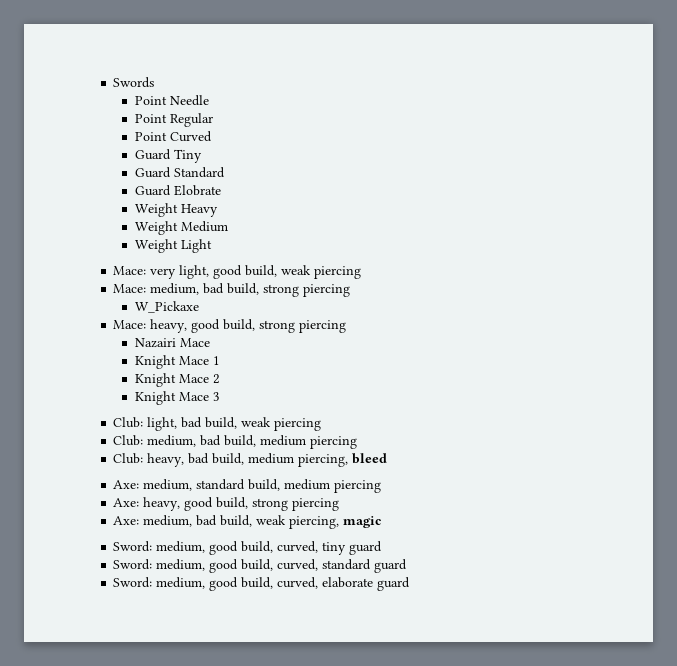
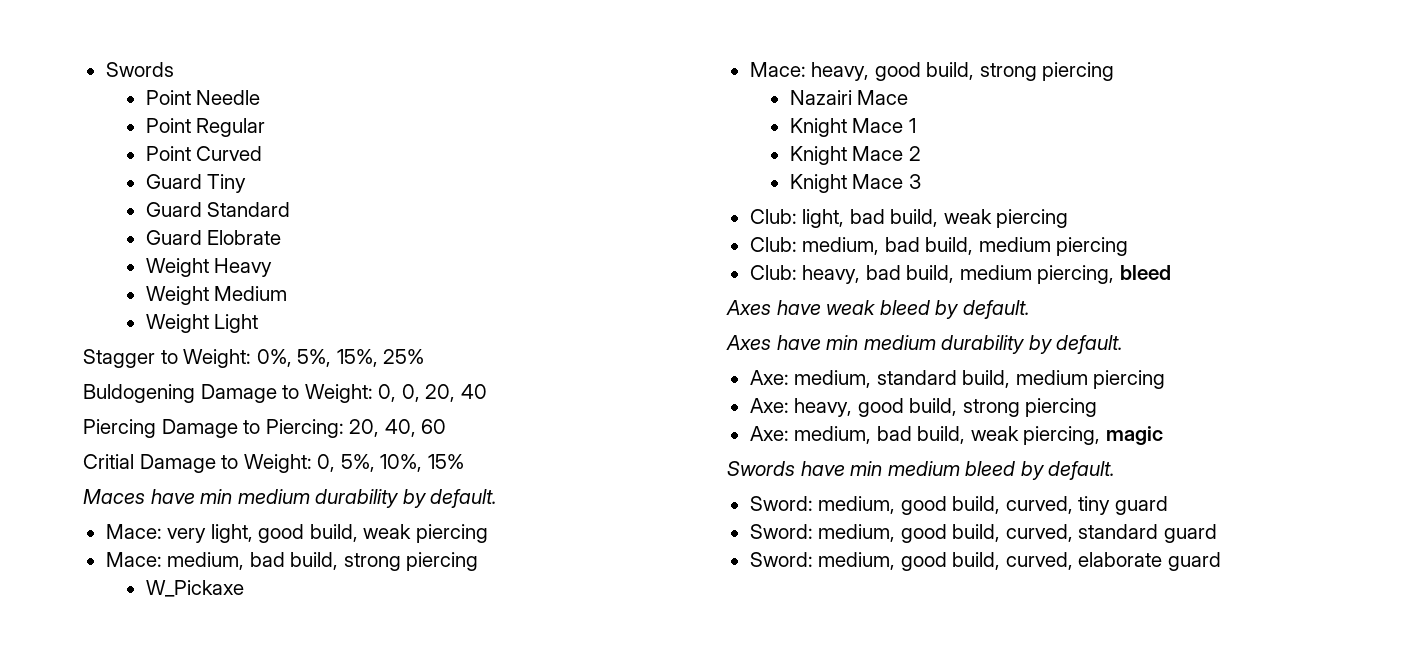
(212, 246) none -> [83,349,425,368] [83,384,487,403] [83,419,447,438] [83,454,464,473] [83,489,498,508] // Stagger to Weight: 0%, 5%, 15%, 25% // Buldogening Damage to Weight: 0, 0, 20, 40 // Piercing Damage to Piercing: 20, 40, 60 // Critial Damage to Weight: 0, 5%, 10%, 15% // Maces have min medium durability by default.
(388, 458) none -> [726,300,1030,319] [726,335,1124,354] // Axes have weak bleed by default. // Axes have min medium durability by default.
(382, 522) none -> [727,461,1116,480] // Swords have min medium bleed by default.

